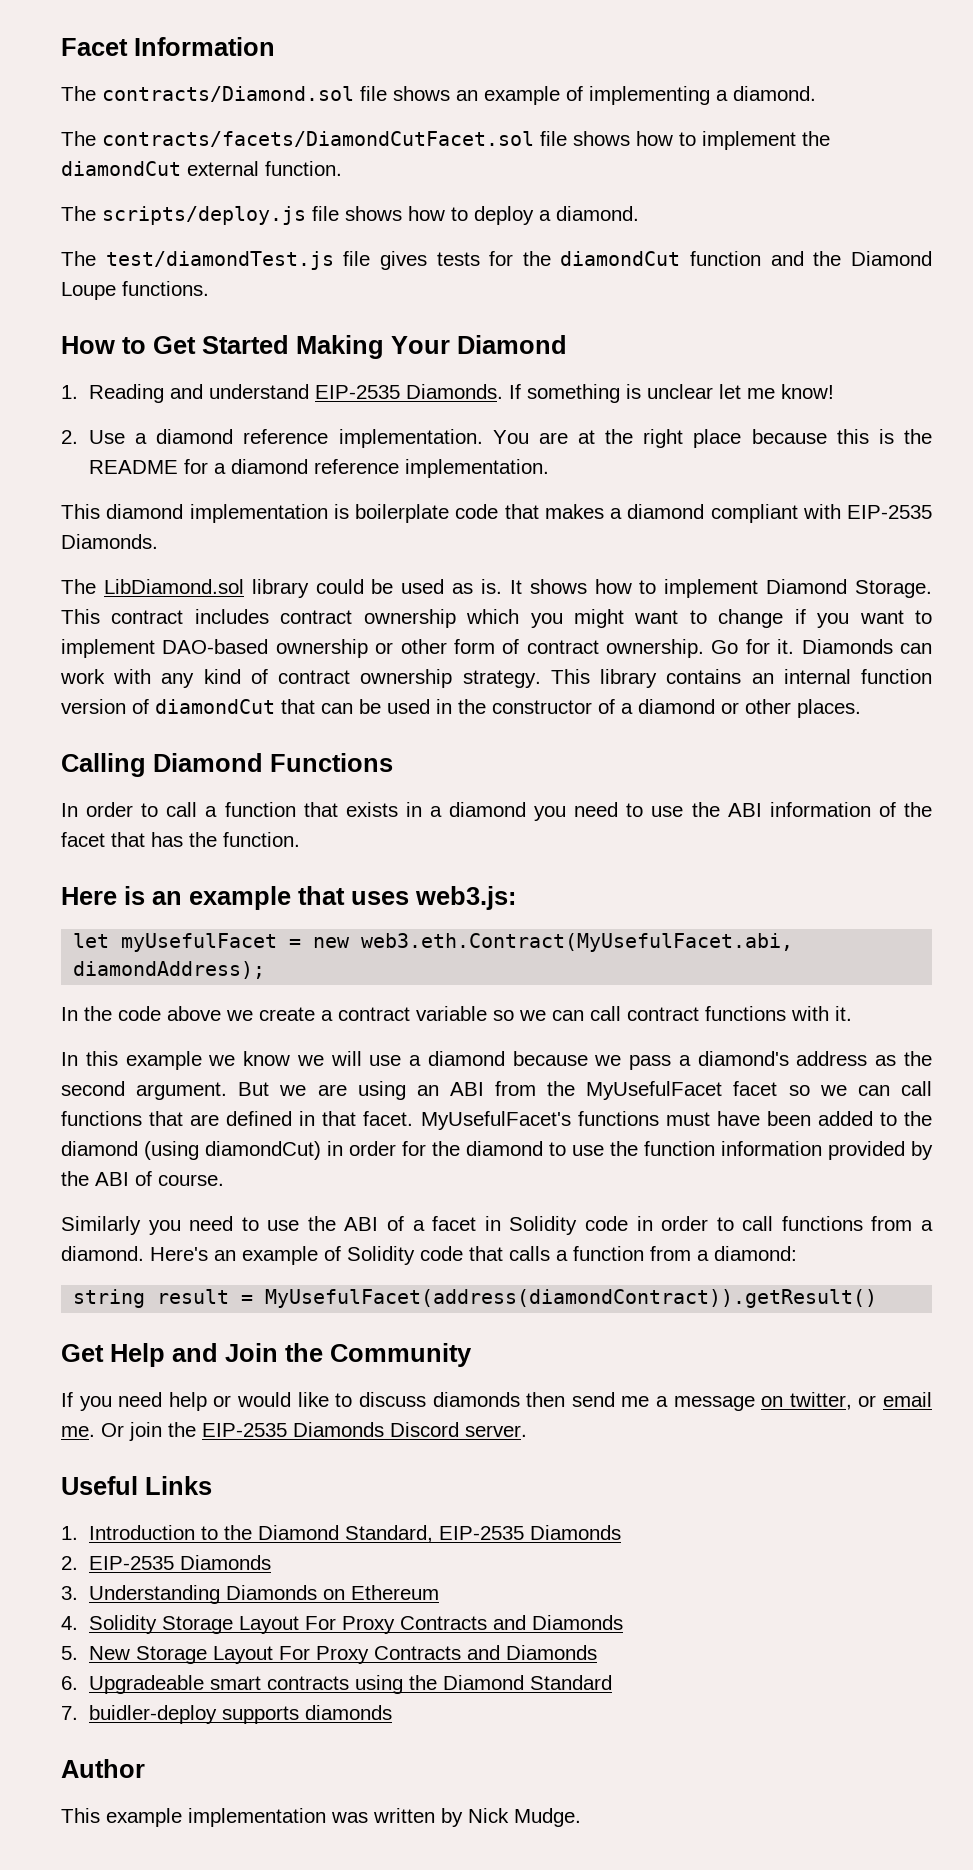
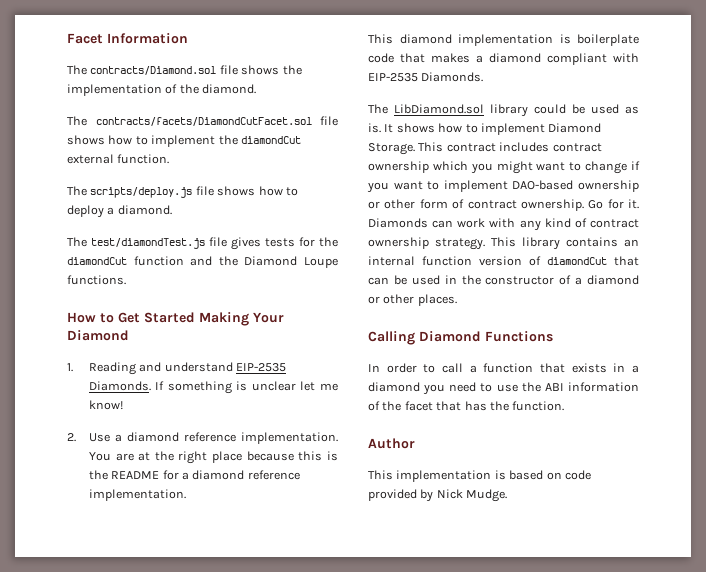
[456,86,728,105] an example of implementing a -> [282,65,302,75] [67,84,199,96] the implementation of the
[61,886,516,910] [73,933,794,952] [73,961,266,979] [61,1006,852,1021] [61,1051,932,1070] [61,1081,932,1100] [61,1111,932,1130] [61,1141,933,1160] [61,1171,224,1186] [61,1216,933,1235] [61,1246,797,1265] [73,1289,878,1308] [61,1343,472,1367] [61,1392,932,1411] [61,1422,527,1441] [61,1476,212,1495] [61,1525,622,1543] [61,1555,272,1570] [61,1585,440,1604] [61,1615,624,1634] [61,1645,598,1664] [61,1675,613,1694] [61,1705,393,1724] [61,1759,145,1778] [61,1808,435,1827] Here is an example that uses web3.js: // let myUsefulFacet = new web3.eth.Contract(MyUsefulFacet.abi, diamondAddress); // In the code above we create a contract variable so we can call contract functions with it. // In this example we know we will use a diamond because we pass a diamond's address as the second argument. But we are using an ABI from the MyUsefulFacet facet so we can call functions that are defined in that facet. MyUsefulFacet's functions must have been added to the diamond (using diamondCut) in order for the diamond to use the function information provided by the ABI of course. // Similarly you need to use the ABI of a facet in Solidity code in order to call functions from a diamond. Here's an example of Solidity code that calls a function from a diamond: // string result = MyUsefulFacet(address(diamondContract)).getResult() // Get Help and Join the Community // If you need help or would like to discuss diamonds then send me a message on twitter, or email me. Or join the EIP-2535 Diamonds Discord server. // Useful Links // 1. Introduction to the Diamond Standard, EIP-2535 Diamonds // 2. EIP-2535 Diamonds // 3. Understanding Diamonds on Ethereum // 4. Solidity Storage Layout For Proxy Contracts and Diamonds // 5. New Storage Layout For Proxy Contracts and Diamonds // 6. Upgradeable smart contracts using the Diamond Standard // 7. buidler-deploy supports diamonds // Author // This example implementation was written -> [368,438,415,449] [368,470,591,482] [368,489,417,501] Author // This implementation is based on code provided

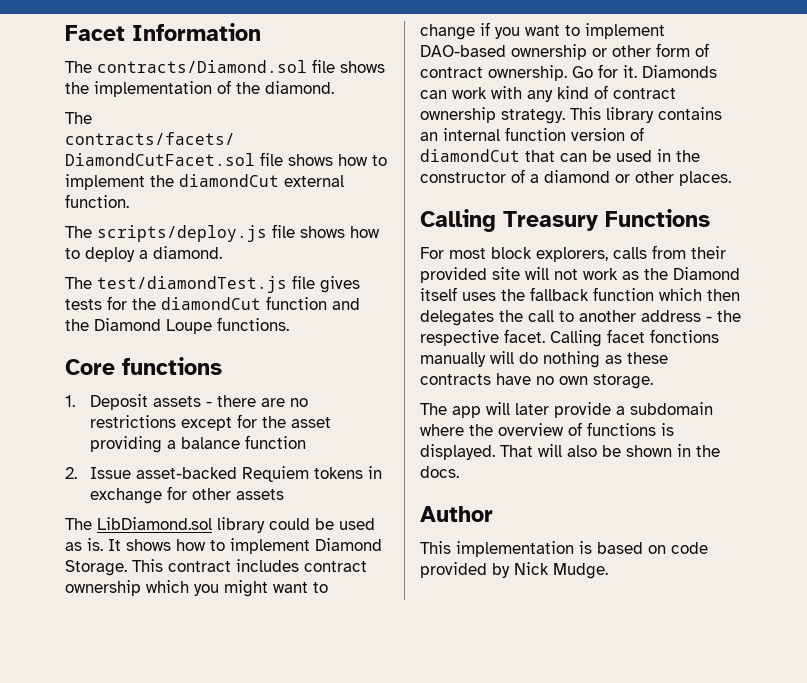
[67,312,284,326] [67,330,129,341] [67,362,287,375] [88,381,338,394] [88,400,123,410] [67,432,338,444] [88,451,338,464] [88,470,300,480] [88,489,186,501] [368,34,639,46] [368,53,639,65] [368,72,484,82] How to Get Started Making Your Diamond // 1. Reading and understand EIP-2535 Diamonds. If something is unclear let me know! // 2. Use a diamond reference implementation. You are at the right place because this is the README for a diamond reference implementation. // This diamond implementation is boilerplate code that makes a diamond compliant with EIP-2535 Diamonds. -> [65,357,222,375] [65,394,308,410] [89,414,331,431] [89,435,306,453] [65,466,382,482] [89,486,284,504] Core functions // 1. Deposit assets - there are no restrictions except for the asset providing a balance function // 2. Issue asset-backed Requiem tokens in exchange for other assets
[419,331,481,342] Diamond -> [503,211,598,231] Treasury
[368,363,639,373] [368,382,639,395] [368,401,565,411] In order to call a function that exists in a diamond you need to use the ABI information of the facet that has the function. -> [420,245,726,262] [420,267,740,283] [420,287,740,301] [420,310,741,326] [420,329,719,347] [420,351,668,368] [420,373,653,389] [420,402,713,418] [420,422,674,436] [420,444,720,460] [420,466,459,478] For most block explorers, calls from their provided site will not work as the Diamond itself uses the fallback function which then delegates the call to another address - the respective facet. Calling facet fonctions manually will do nothing as these contracts have no own storage. // The app will later provide a subdomain where the overview of functions is displayed. That will also be shown in the docs.

